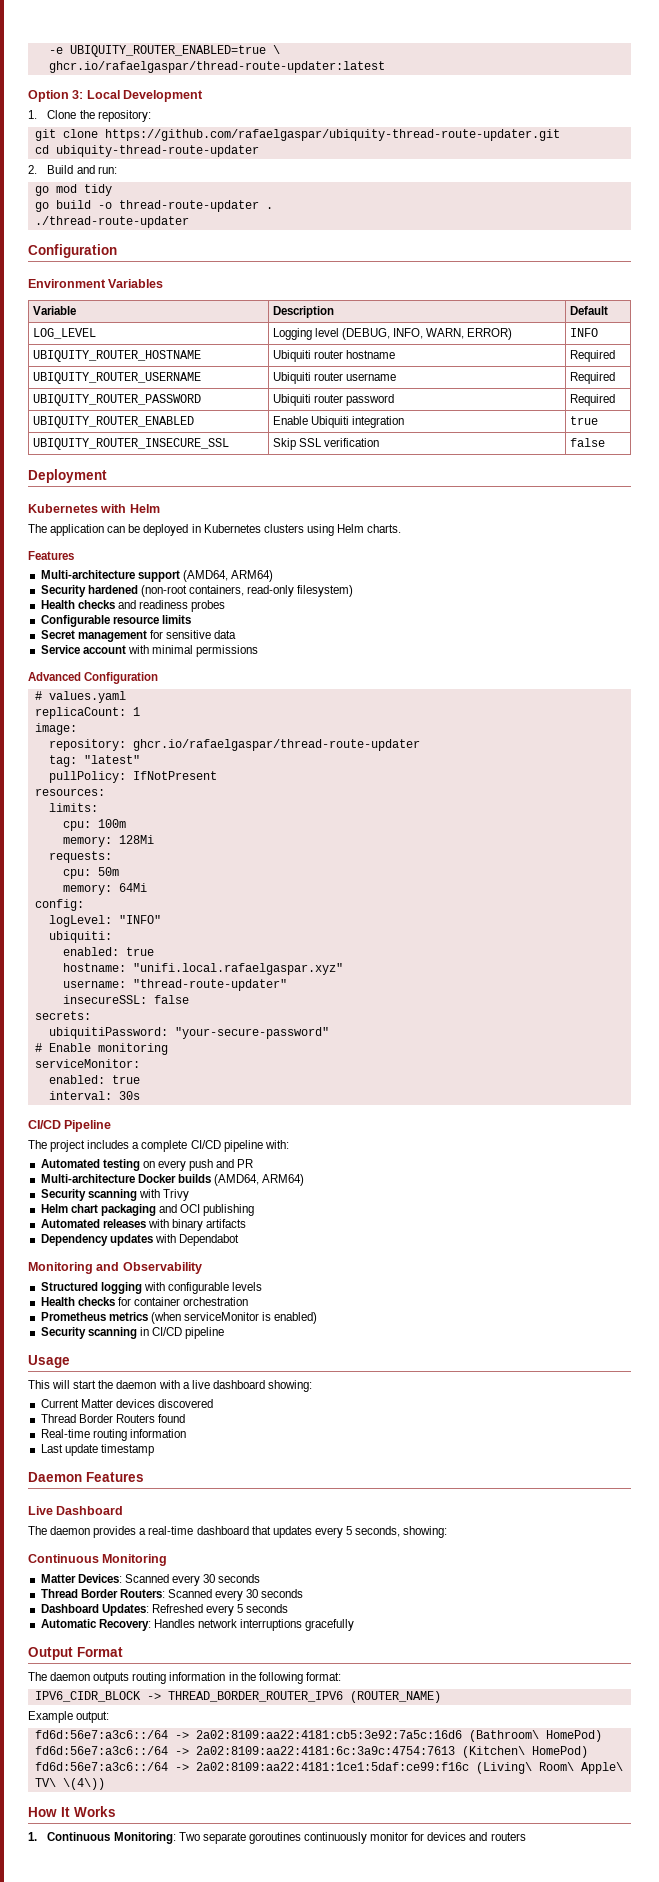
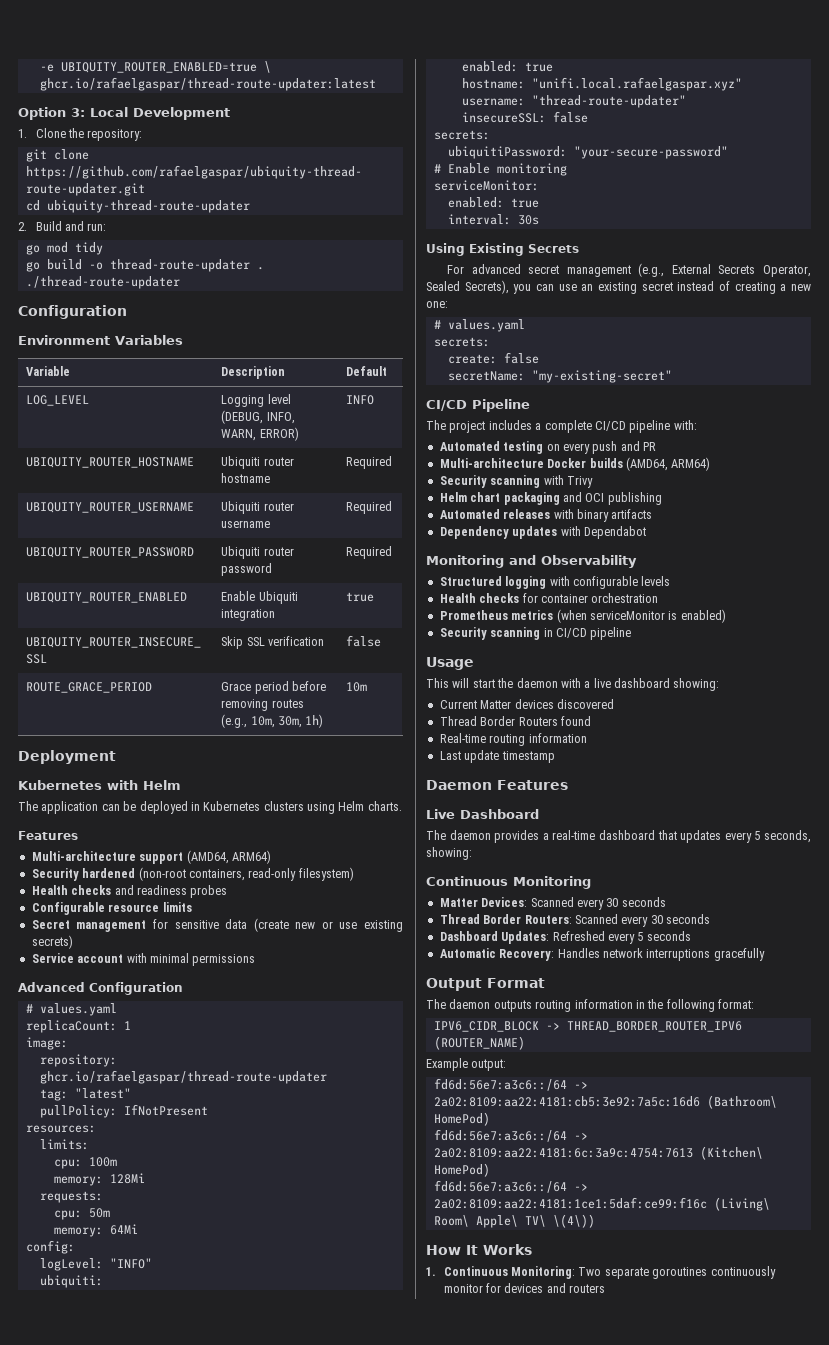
(605, 442) none -> [26,682,153,693] [221,681,326,694] [221,699,304,711] [221,714,324,728] [346,682,368,692] // ROUTE_GRACE_PERIOD | Grace period before removing routes (e.g., 10m, 30m, 1h) | 10m
(237, 634) none -> [253,918,403,932] [31,935,73,949] (create new or use existing secrets)
(140, 1095) none -> [426,243,579,256] [447,263,811,277] [426,280,811,294] [426,301,448,308] [433,319,525,332] [433,337,490,347] [447,352,539,364] [447,370,672,383] // Using Existing Secrets // For advanced secret management (e.g., External Secrets Operator, Sealed Secrets), you can use an existing secret instead of creating a new one: // # values.yaml // secrets: // create: false // secretName: "my-existing-secret"

